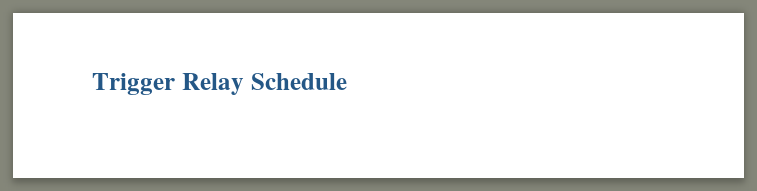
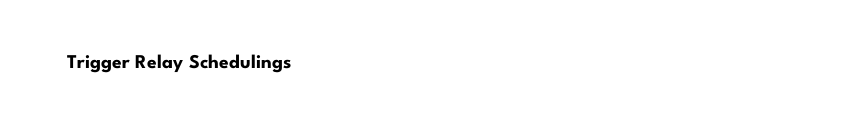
[250,73,347,90] Schedule -> [188,54,291,73] Schedulings

